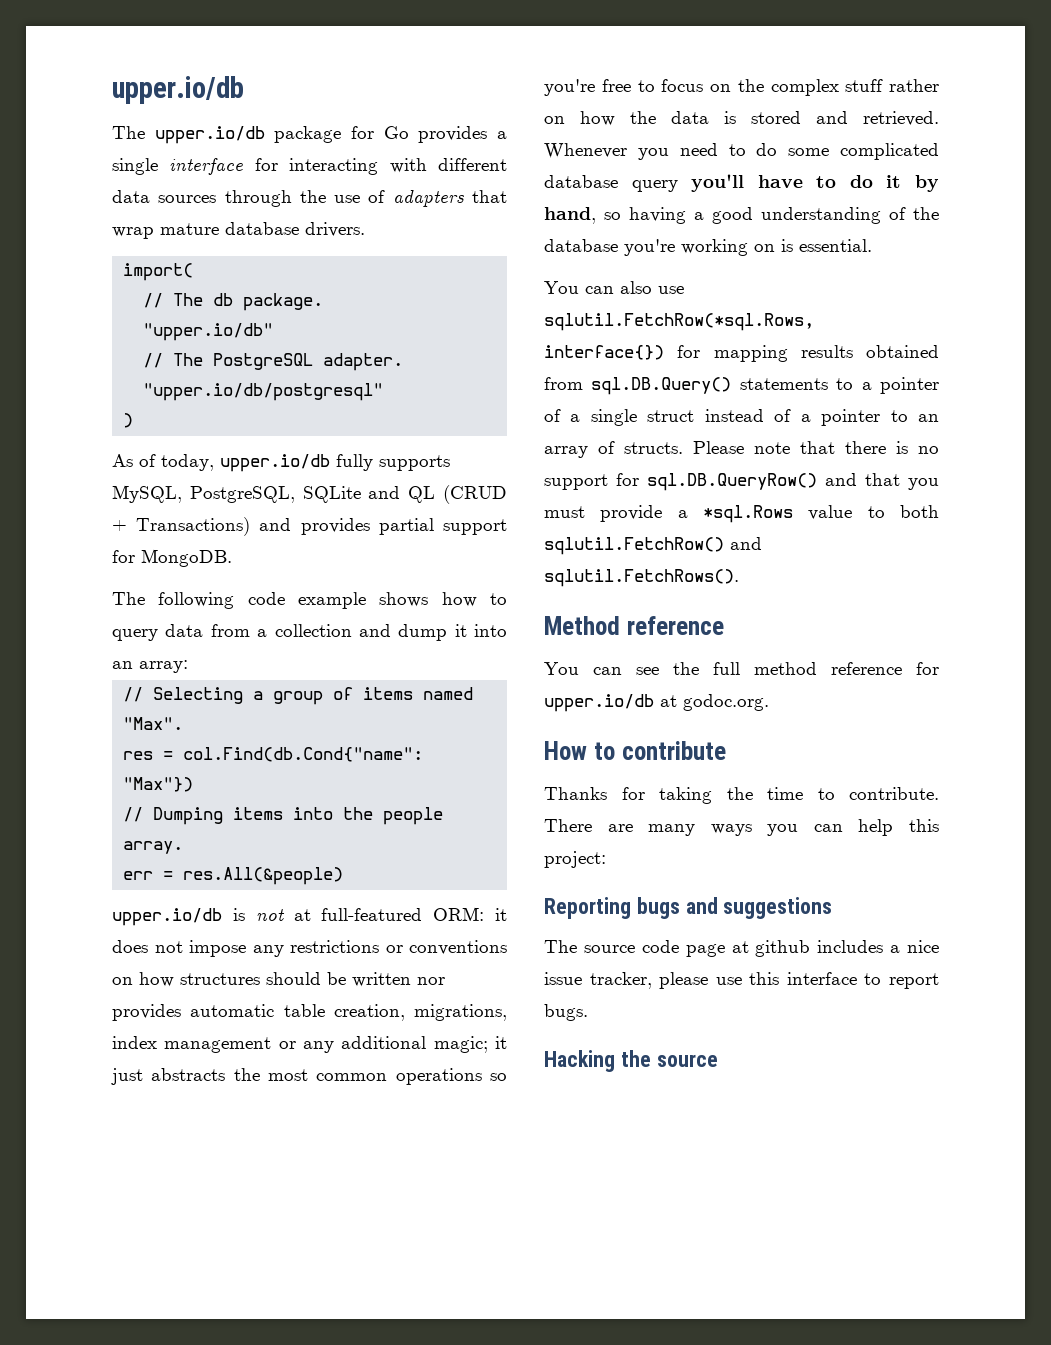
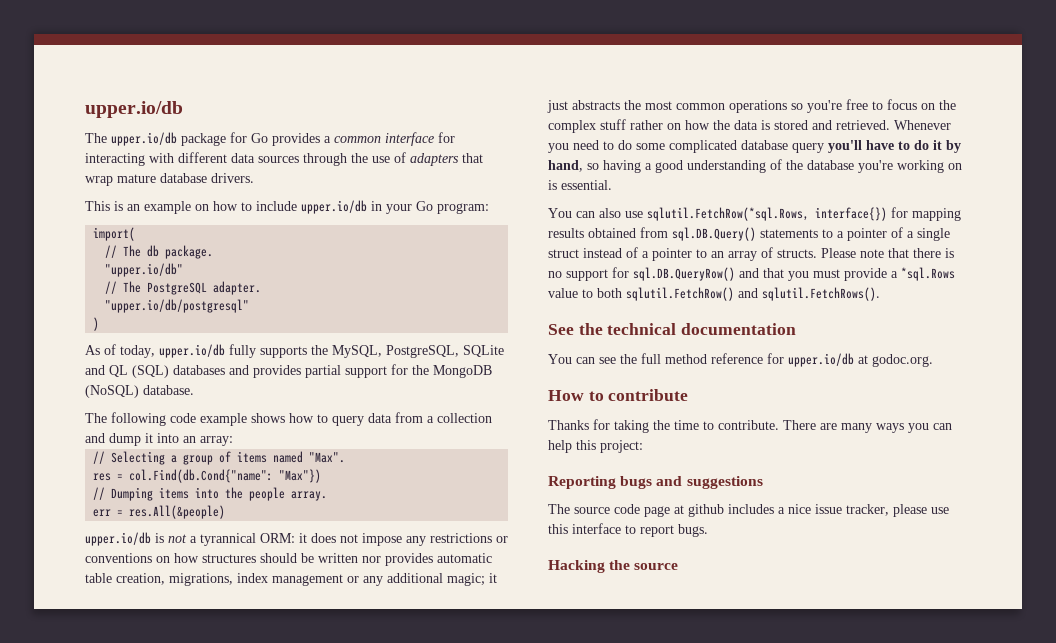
[112,158,158,175] single -> [334,136,381,143] common
(365, 229) none -> [85,200,489,214] // This is an example on how to include upper.io/db in your Go program:
(450, 463) none -> [311,345,328,355] the
[443,485,508,504] [112,517,251,536] (CRUD + Transactions) -> [132,365,225,378] (SQL) databases
[141,549,232,567] MongoDB. -> [412,365,492,378] [85,385,194,398] the MongoDB (NoSQL) database.
[293,908,423,921] at full-featured -> [190,533,256,546] a tyrannical
[544,616,724,635] Method reference -> [548,323,797,335] See the technical documentation

